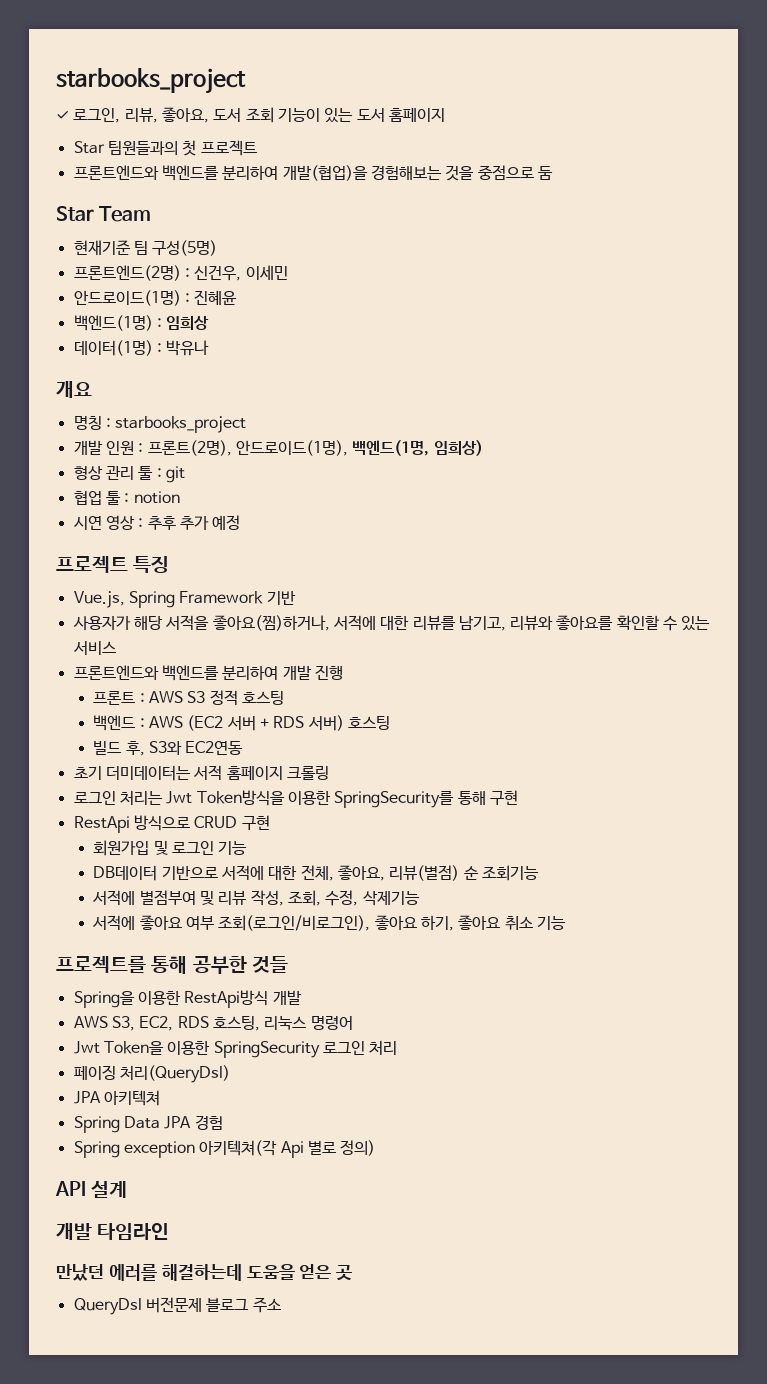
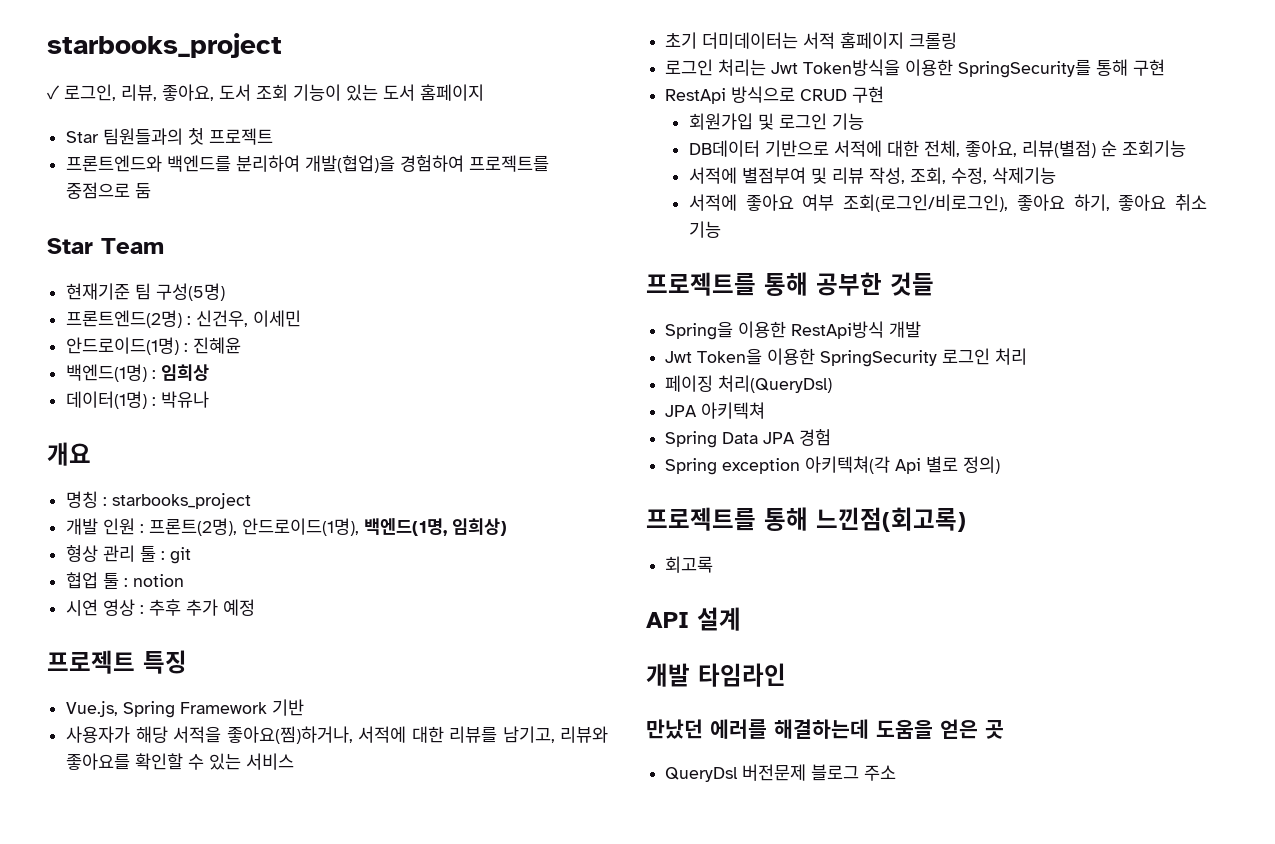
[370,165,475,181] 경험해보는 것을 -> [400,155,550,172] 경험하여 프로젝트를
[73,665,343,681] [93,690,285,706] [93,715,390,731] [93,741,244,756] // 프론트엔드와 백엔드를 분리하여 개발 진행 // 프론트 : AWS S3 정적 호스팅 // 백엔드 : AWS (EC2 서버 + RDS 서버) 호스팅 // 빌드 후, S3와 EC2연동 -> (295, 761) none
[73,1016,353,1031] // AWS S3, EC2, RDS 호스팅, 리눅스 명령어 -> (922, 329) none
(376, 1148) none -> [646,507,966,532] [665,556,714,573] // 프로젝트를 통해 느낀점(회고록) // 회고록

